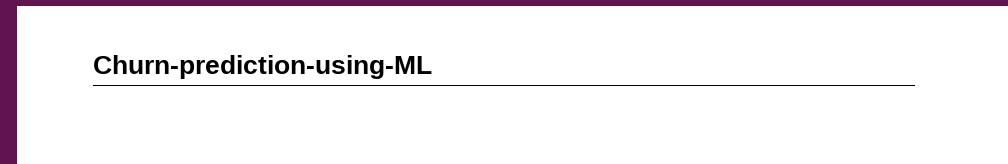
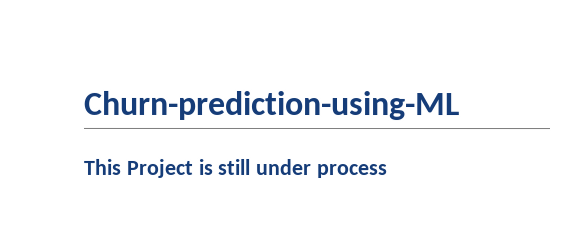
(432, 67) none -> [83,158,388,179] // This Project is still under process

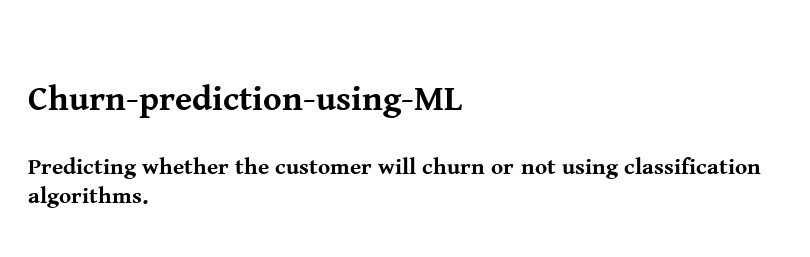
[83,158,388,179] This Project is still under process -> [28,157,761,179] [28,186,149,208] Predicting whether the customer will churn or not using classification algorithms.

